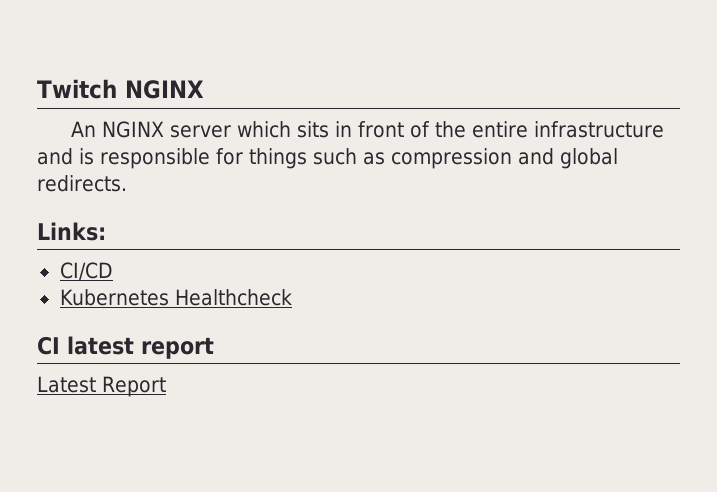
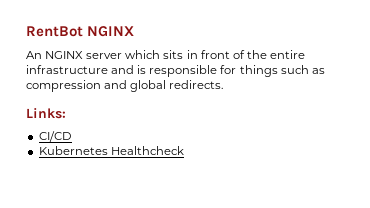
[37,79,117,99] Twitch -> [26,26,83,37] RentBot
[37,336,214,359] [37,376,166,397] // CI latest report // Latest Report -> (184, 150) none

